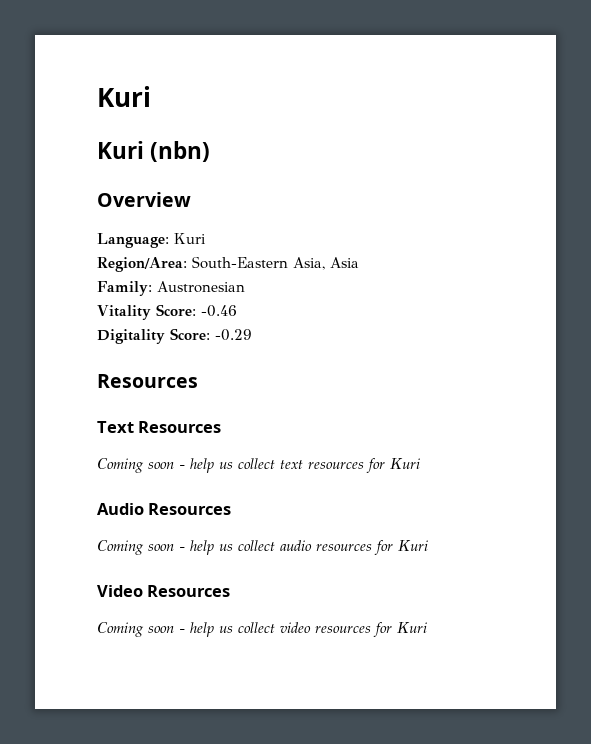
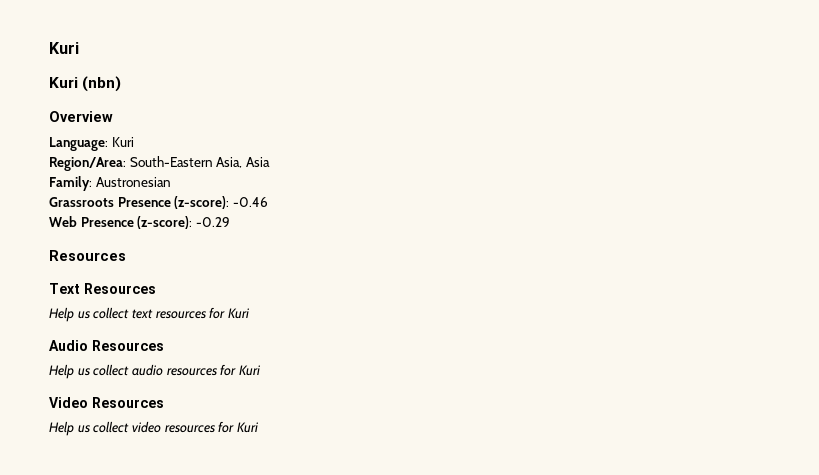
[97,304,237,320] [97,328,210,344] Vitality Score: -0.46 // Digitality Score: -> [49,196,268,209] [49,216,193,229] Grassroots Presence (z-score): -0.46 // Web Presence (z-score):
[97,458,214,473] Coming soon - help -> [49,307,74,322] Help
[97,540,214,555] Coming soon - help -> [49,364,74,379] Help
[97,622,214,637] Coming soon - help -> [49,421,74,436] Help

